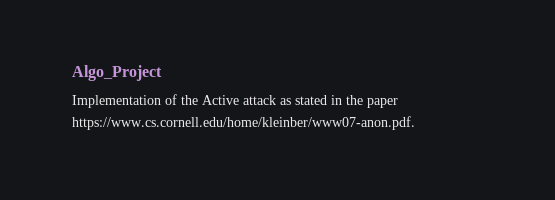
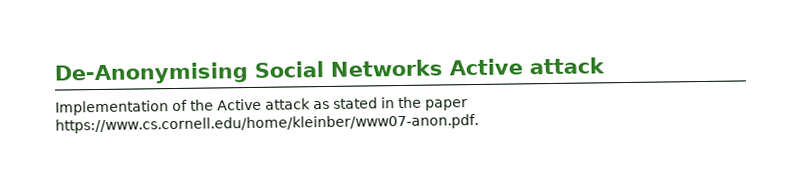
[72,65,162,81] Algo_Project -> [54,57,605,85] De-Anonymising Social Networks Active attack

